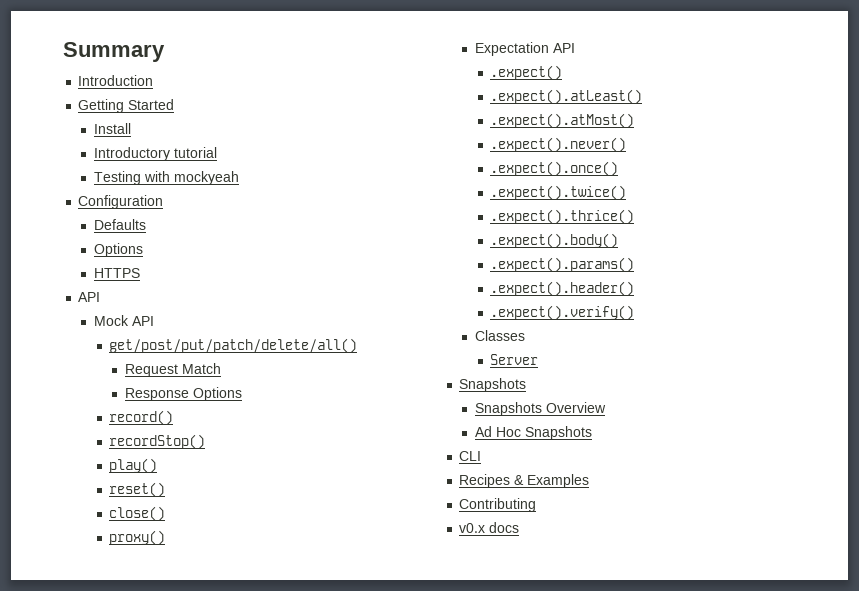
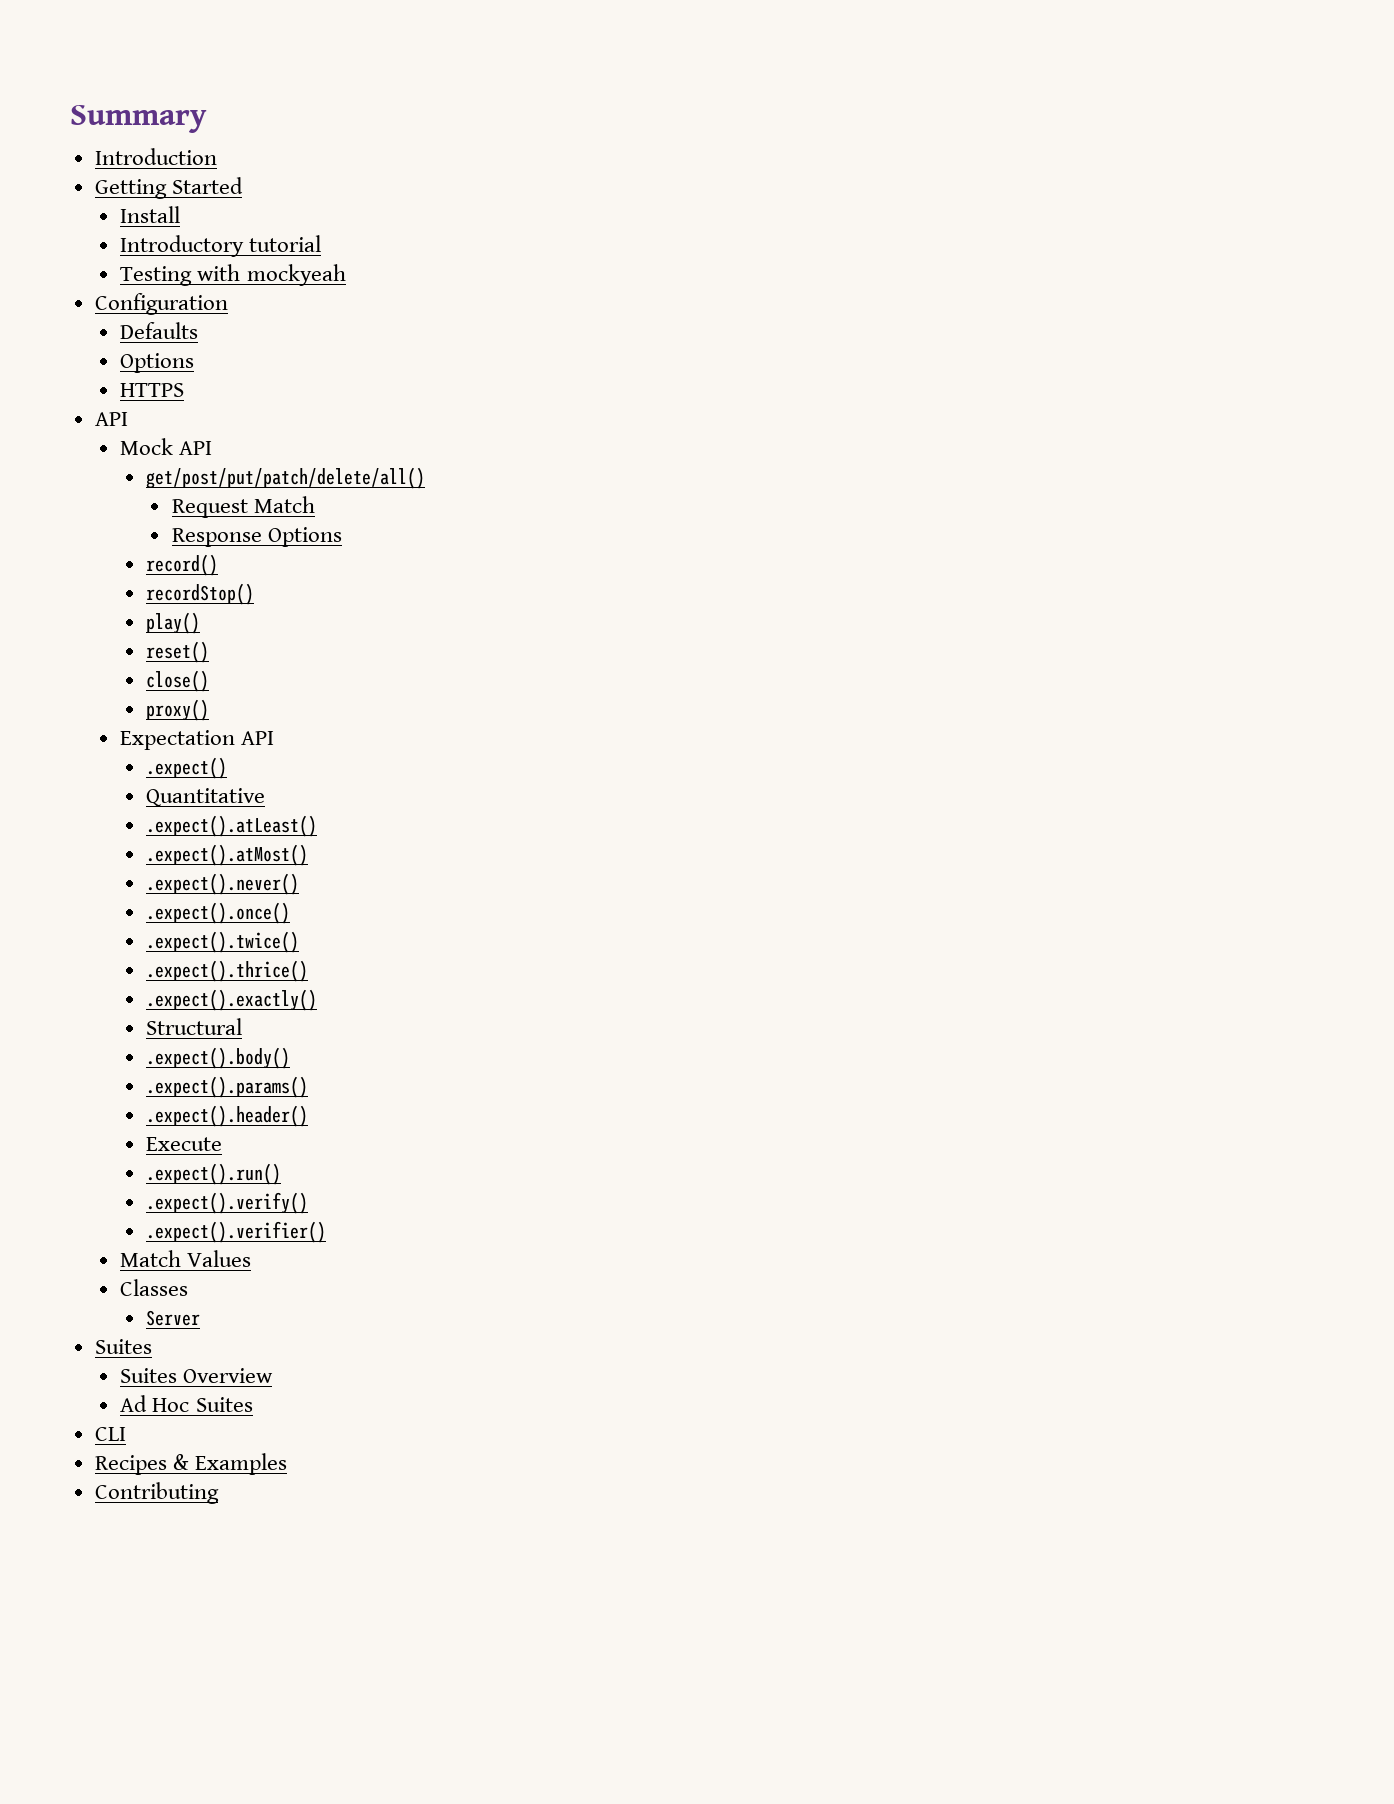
(563, 72) none -> [145,788,265,807] // Quantitative
(635, 216) none -> [145,989,317,1011] [145,1018,242,1035] // .expect().exactly() // Structural
(635, 288) none -> [145,1137,222,1151] [145,1163,281,1185] // Execute // .expect().run()
(635, 312) none -> [145,1221,326,1243] [120,1250,252,1267] // .expect().verifier() // Match Values
[459,378,527,392] [474,402,542,416] Snapshots // Snapshots -> [94,1339,152,1354] [120,1368,178,1383] Suites // Suites
[524,426,592,440] Snapshots -> [195,1397,253,1412] Suites
[459,522,520,533] // v0.x docs -> (219, 1493) none

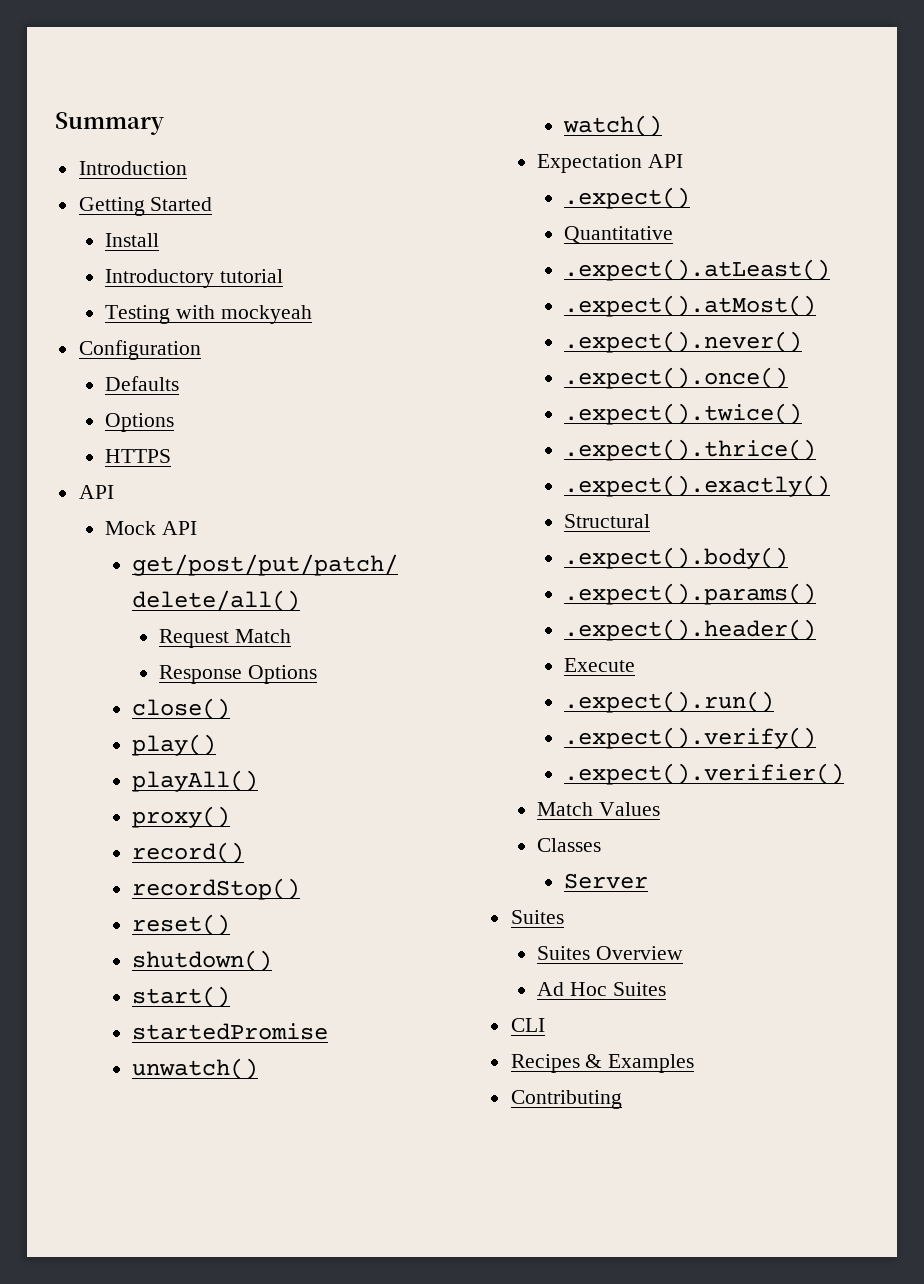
(342, 537) none -> [132,698,231,720] [132,734,217,756] [132,770,259,792] [132,806,231,828] // close() // play() // playAll() // proxy()
[145,612,200,634] // play() -> (301, 889) none
[145,670,209,692] [145,699,209,721] close() // proxy() -> [132,950,273,972] [132,986,231,1008] [132,1023,329,1040] [132,1058,259,1080] [563,115,663,137] shutdown() // start() // startedPromise // unwatch() // watch()

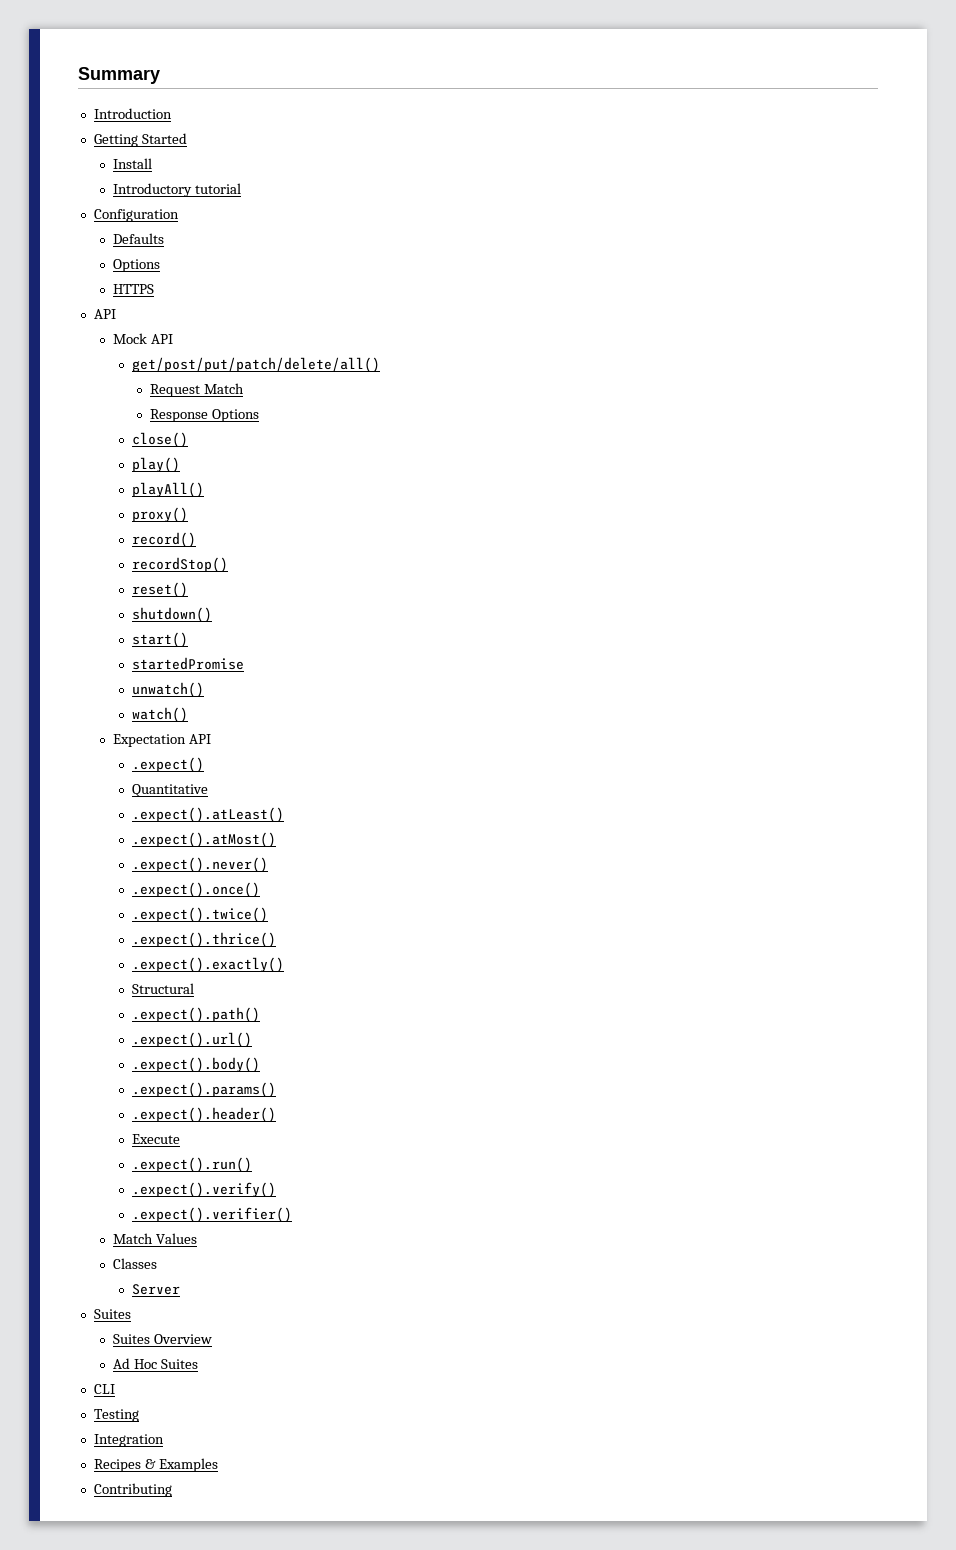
[105,305,313,324] // Testing with mockyeah -> (241, 188) none
(651, 521) none -> [131,1007,260,1023] [131,1032,252,1048] // .expect().path() // .expect().url()
(545, 1025) none -> [93,1409,139,1422] [93,1434,164,1447] // Testing // Integration

